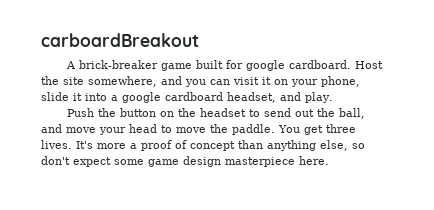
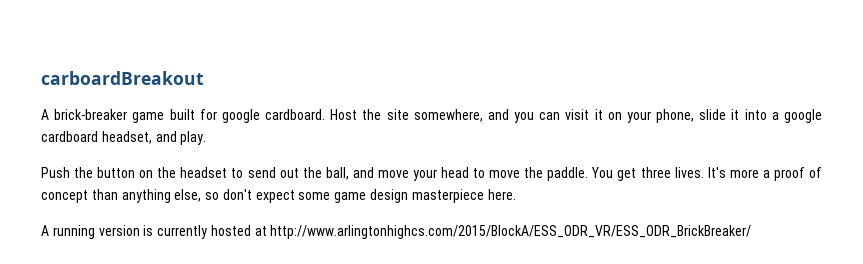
(329, 160) none -> [41,225,752,239] // A running version is currently hosted at http://www.arlingtonhighcs.com/2015/BlockA/ESS_ODR_VR/ESS_ODR_BrickBreaker/

